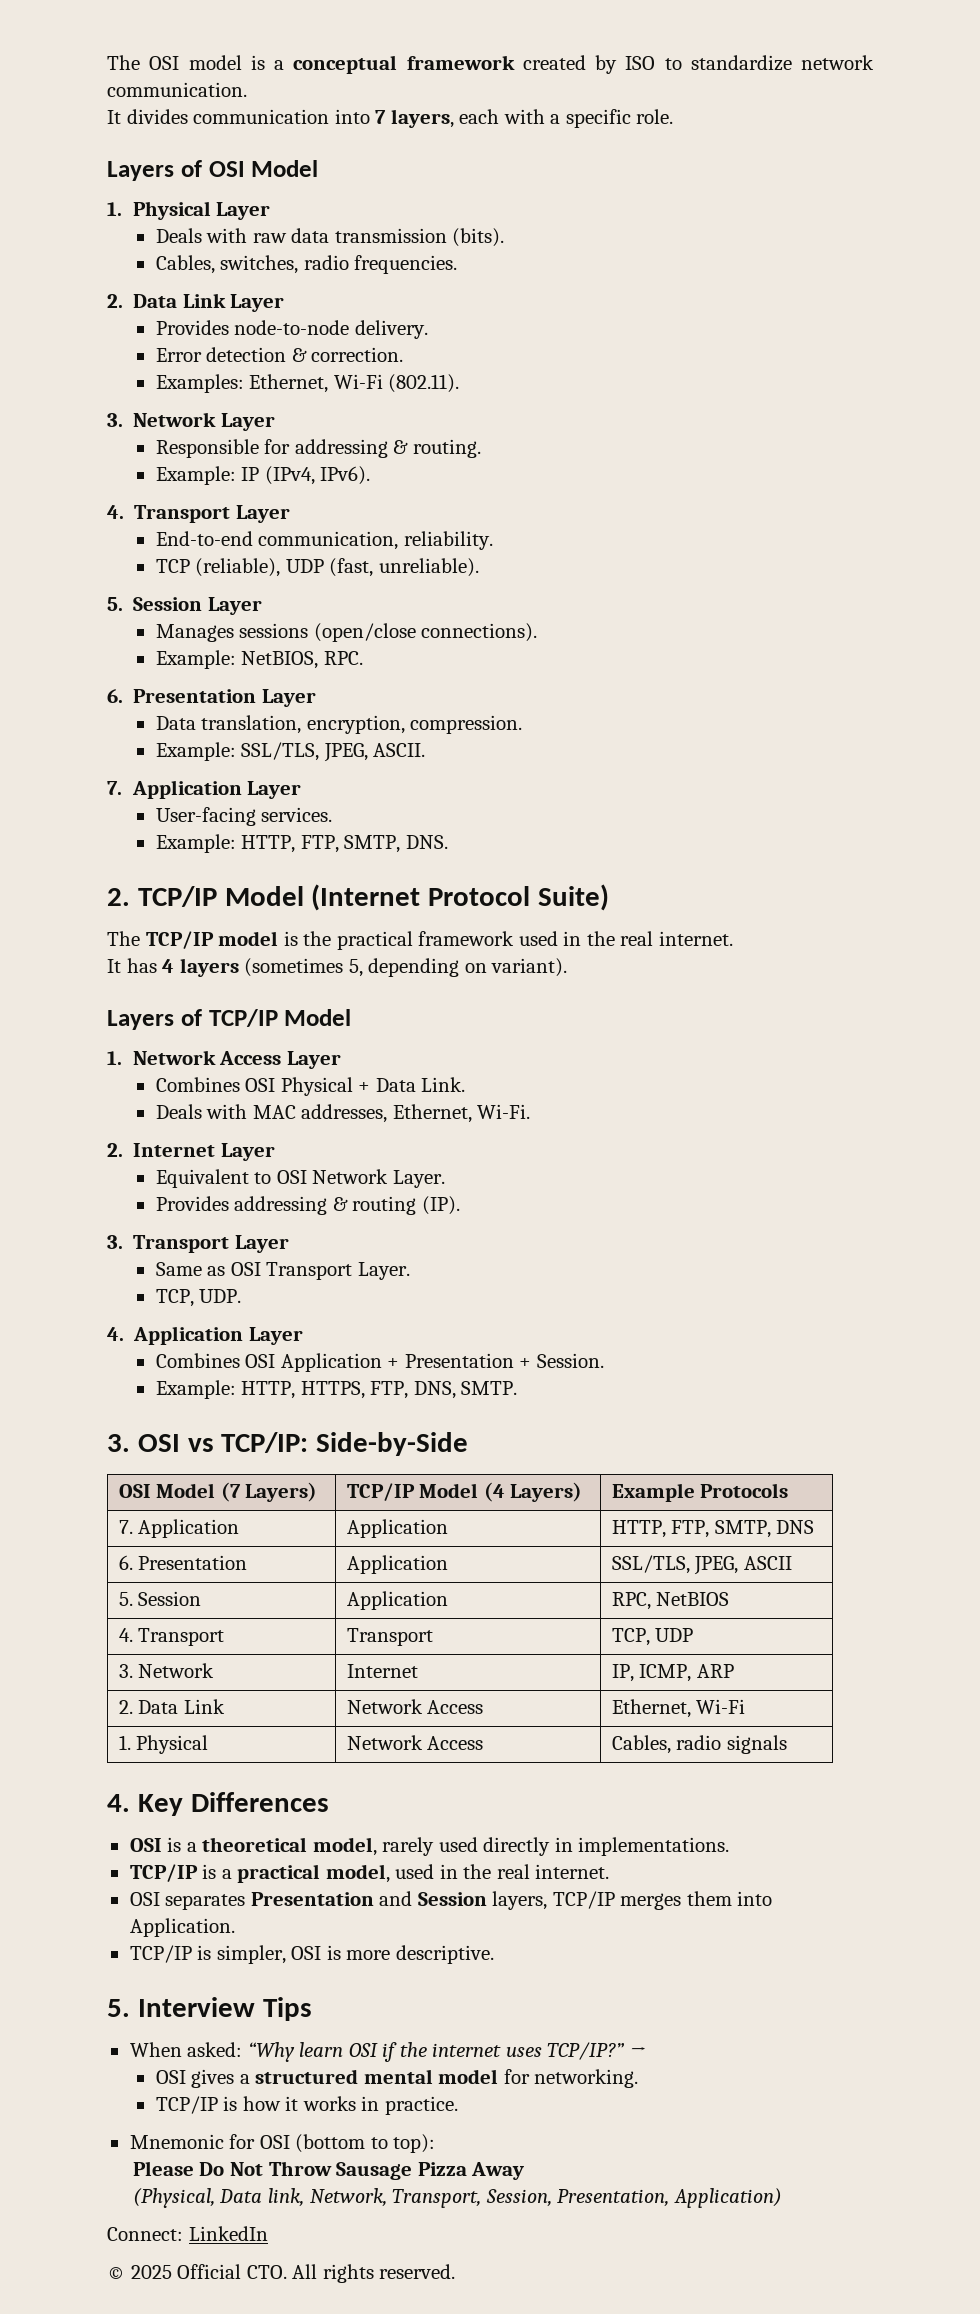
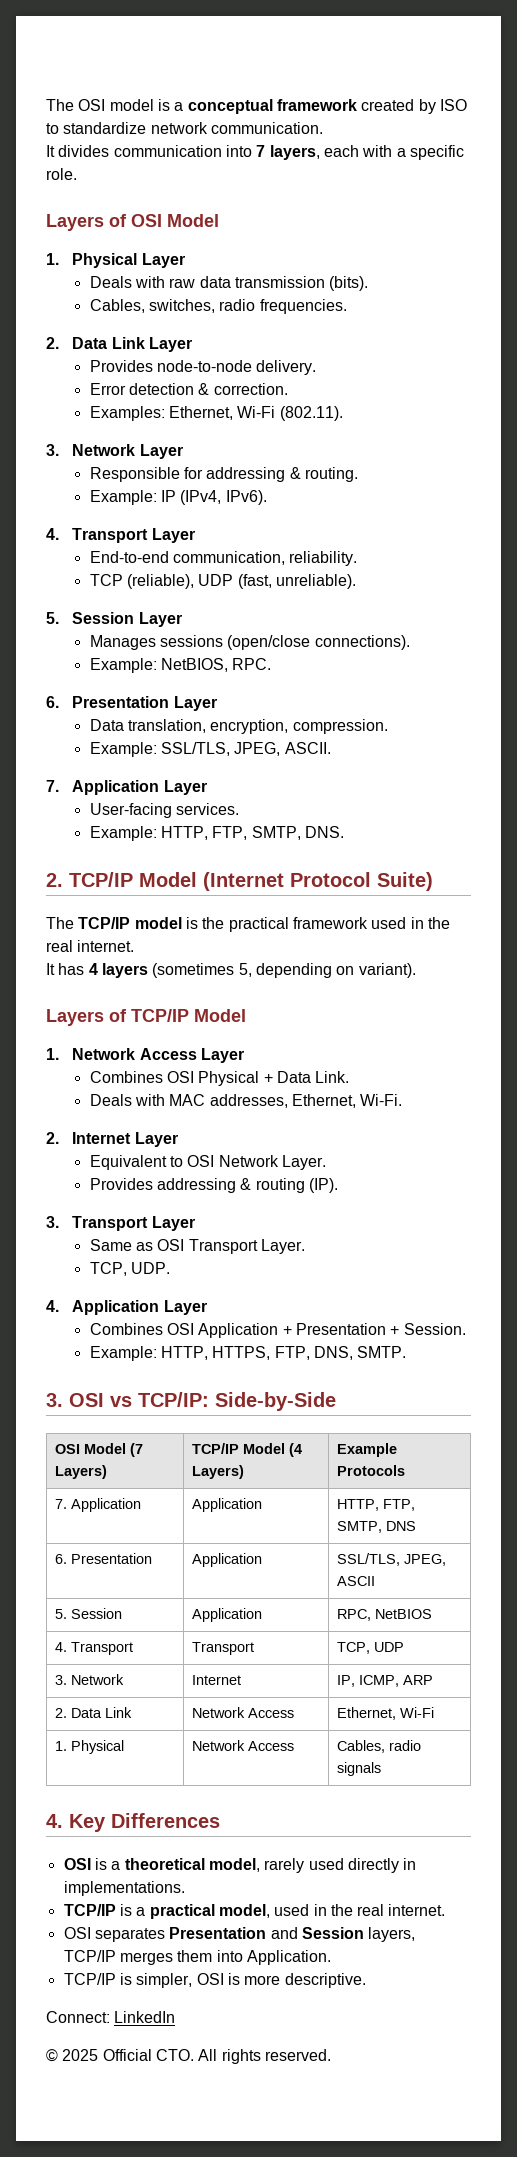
[107,1997,312,2021] [129,2042,646,2062] [155,2069,639,2088] [155,2096,458,2115] [129,2134,436,2153] [132,2161,525,2180] [132,2188,782,2208] // 5. Interview Tips // When asked: “Why learn OSI if the internet uses TCP/IP?” → // OSI gives a structured mental model for networking. // TCP/IP is how it works in practice. // Mnemonic for OSI (bottom to top): // Please Do Not Throw Sausage Pizza Away // (Physical, Data link, Network, Transport, Session, Presentation, Application) -> (366, 1980) none

